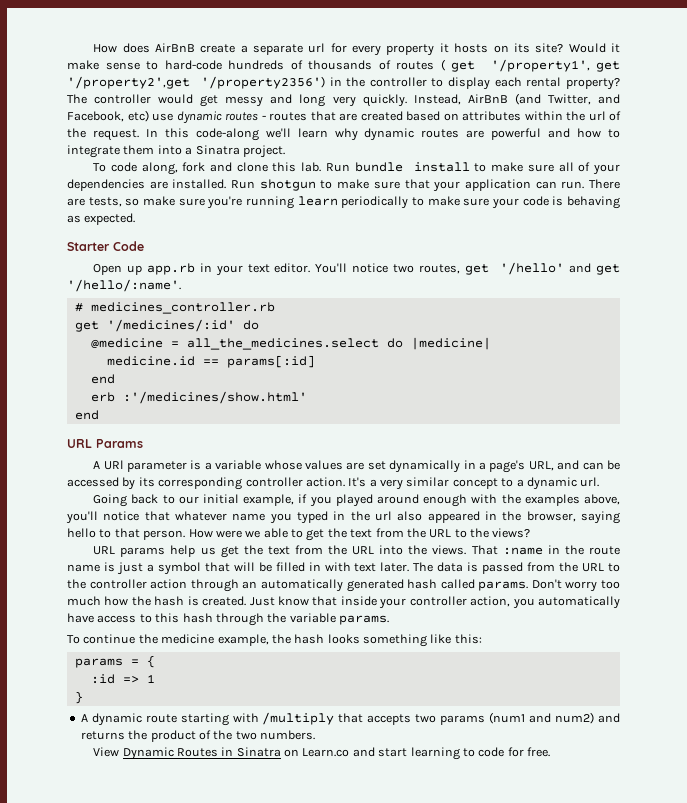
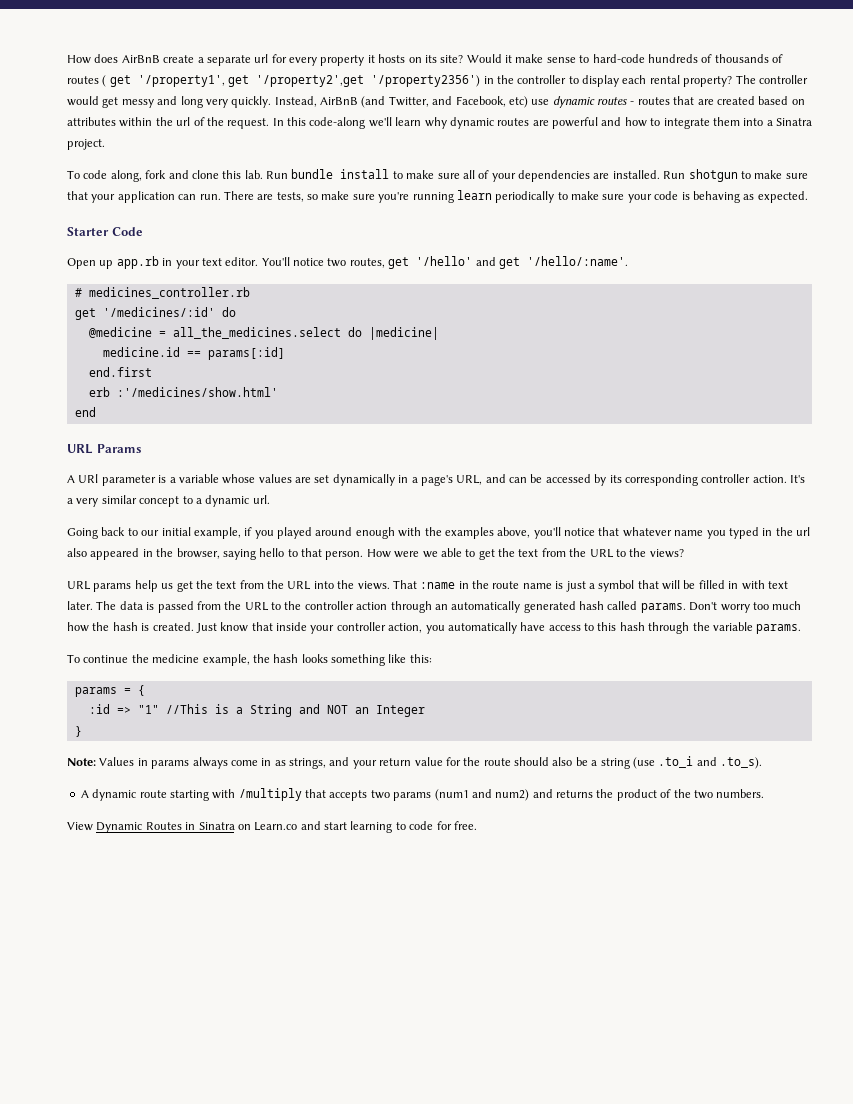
[90,374,115,384] end -> [88,367,152,377] end.first
[146,674,155,683] [74,691,83,704] 1 // } -> [137,704,425,717] [74,726,82,737] [67,756,762,769] "1" //This is a String and NOT an Integer // } // Note: Values in params always come in as strings, and your return value for the route should also be a string (use .to_i and .to_s).

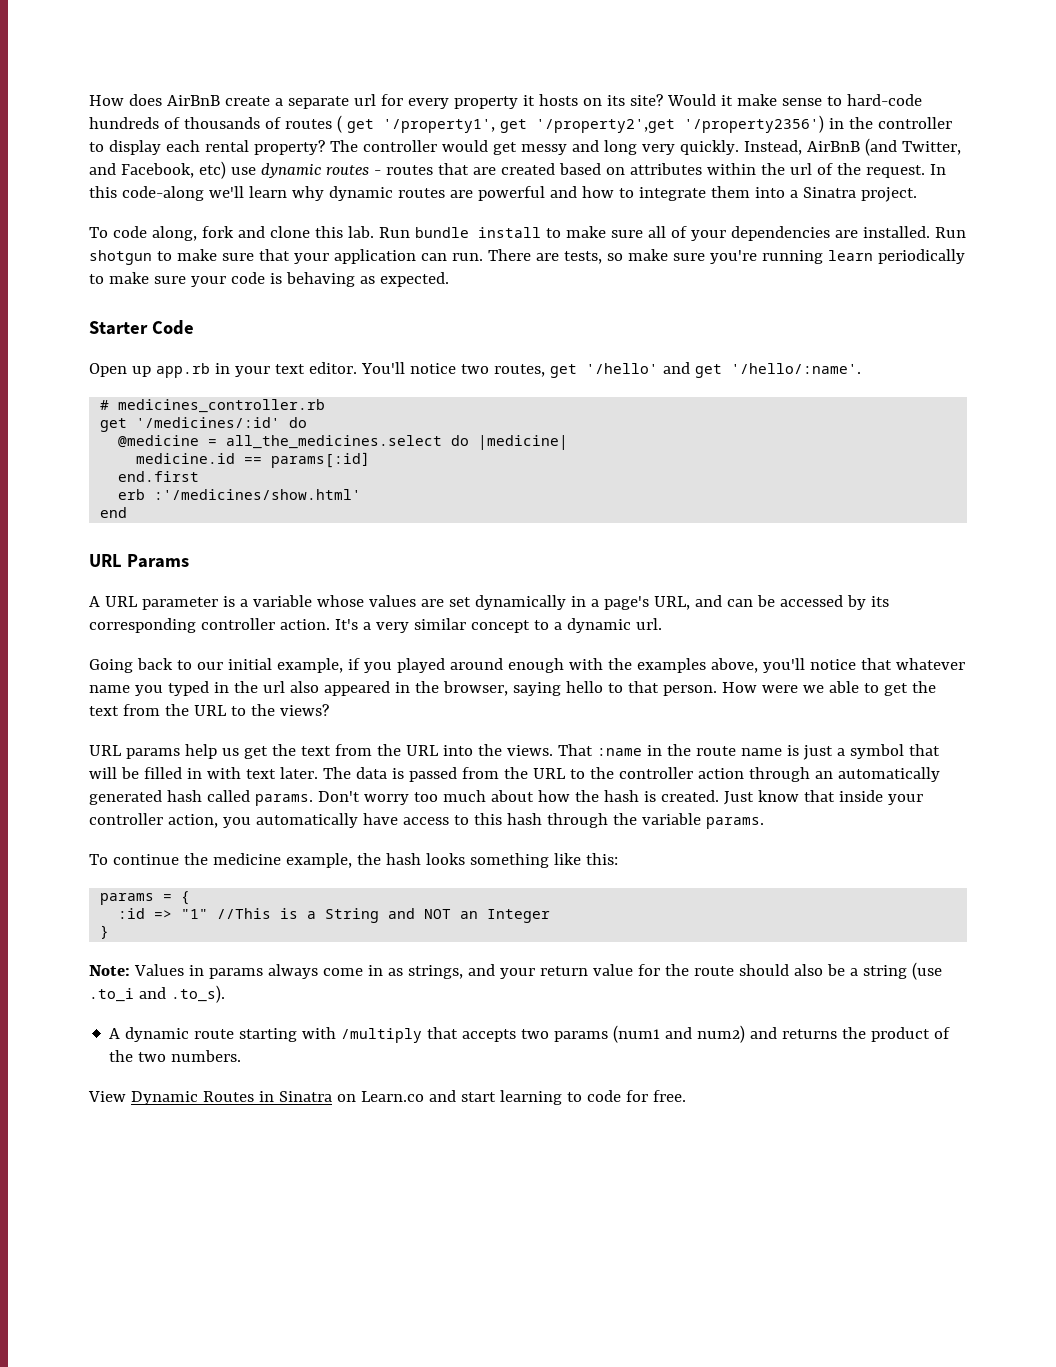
[78,474,99,483] URl -> [104,596,138,607] URL
(802, 605) none -> [490,790,534,802] about

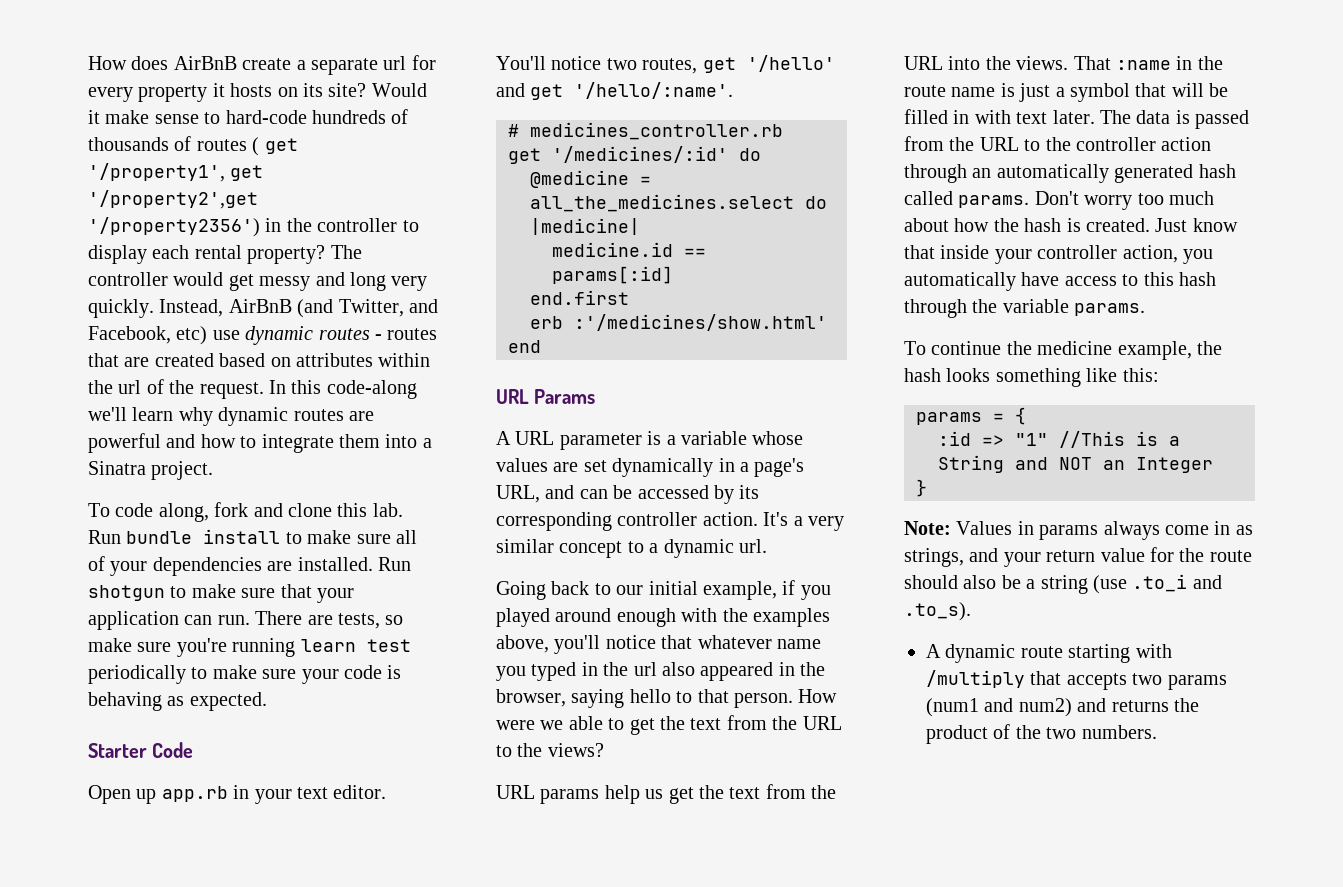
(873, 255) none -> [366,639,411,652] test
[88,1090,686,1105] // View Dynamic Routes in Sinatra on Learn.co and start learning to code for free. -> (1157, 732) none

